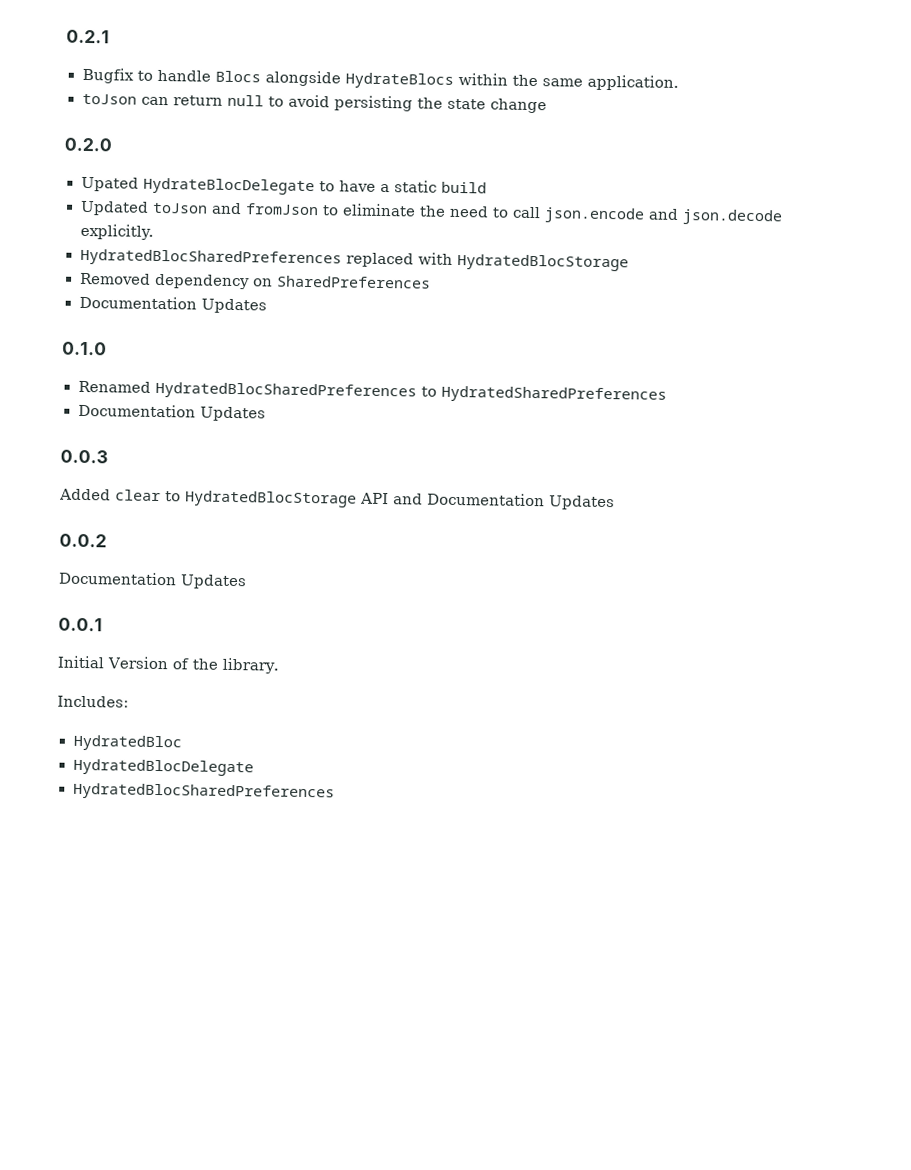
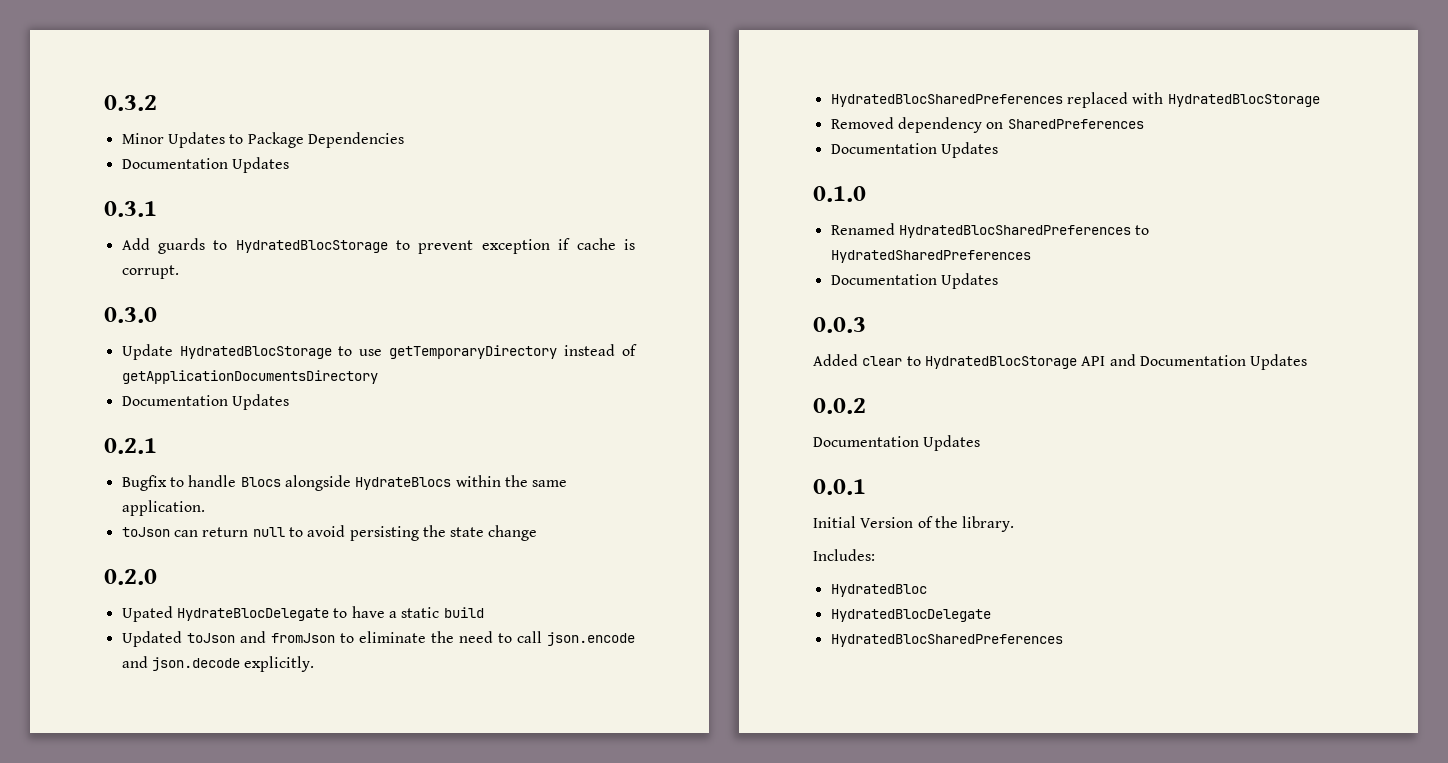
(66, 36) none -> [104,95,157,111] [121,132,404,148] [121,157,289,173] [104,201,157,217] [121,238,636,254] [121,265,179,279] [104,307,157,323] [121,344,637,360] [121,370,378,384] [121,394,289,410] 0.3.2 // Minor Updates to Package Dependencies // Documentation Updates // 0.3.1 // Add guards to HydratedBlocStorage to prevent exception if cache is corrupt. // 0.3.0 // Update HydratedBlocStorage to use getTemporaryDirectory instead of getApplicationDocumentsDirectory // Documentation Updates //

